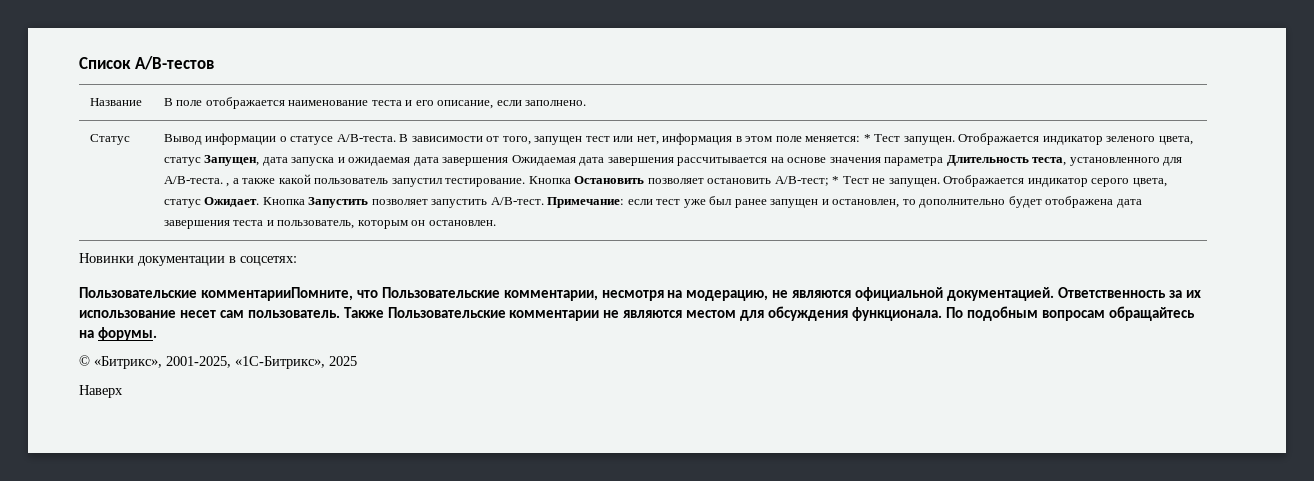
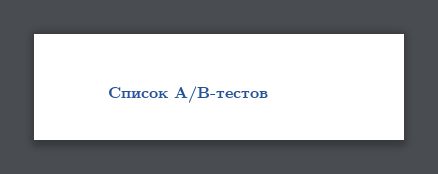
[89,98,142,106] [163,97,587,109] [89,134,130,145] [163,133,1193,145] [163,155,1183,166] [163,174,1167,187] [163,196,1142,208] [163,220,496,229] [79,253,297,266] [79,287,1201,301] [79,306,1195,321] [79,327,157,341] [79,355,357,369] [79,385,123,398] // Название | В поле отображается наименование теста и его описание, если заполнено. // Статус | Вывод информации о статусе A/B-теста. В зависимости от того, запущен тест или нет, информация в этом поле меняется: * Тест запущен. Отображается индикатор зеленого цвета, статус Запущен, дата запуска и ожидаемая дата завершения Ожидаемая дата завершения рассчитывается на основе значения параметра Длительность теста, установленного для A/B-теста. , а также какой пользователь запустил тестирование. Кнопка Остановить позволяет остановить A/B-тест; * Тест не запущен. Отображается индикатор серого цвета, статус Ожидает. Кнопка Запустить позволяет запустить A/B-тест. Примечание: если тест уже был ранее запущен и остановлен, то дополнительно будет отображена дата завершения теста и пользователь, которым он остановлен. // Новинки документации в соцсетях: // Пользовательские комментарииПомните, что Пользовательские комментарии, несмотря на модерацию, не являются официальной документацией. Ответственность за их использование несет сам пользователь. Также Пользовательские комментарии не являются местом для обсуждения функционала. По подобным вопросам обращайтесь на форумы. // © «Битрикс», 2001-2025, «1С-Битрикс», 2025 // Наверх -> (268, 95) none

